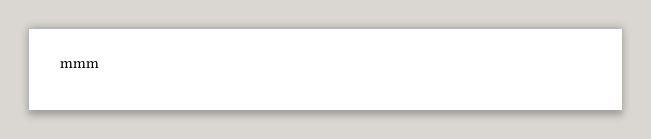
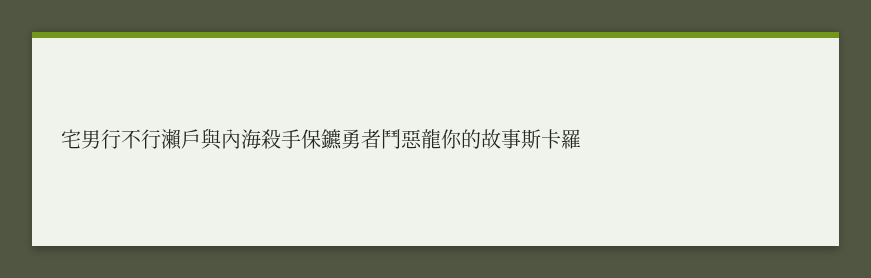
[60,60,99,68] mmm -> [61,128,581,150] 宅男行不行瀨戶與內海殺手保鑣勇者鬥惡龍你的故事斯卡羅

